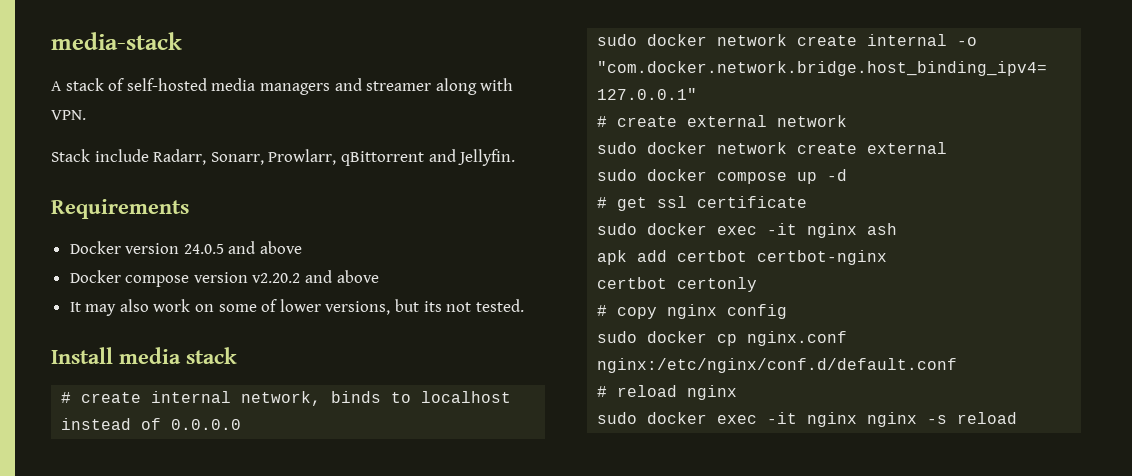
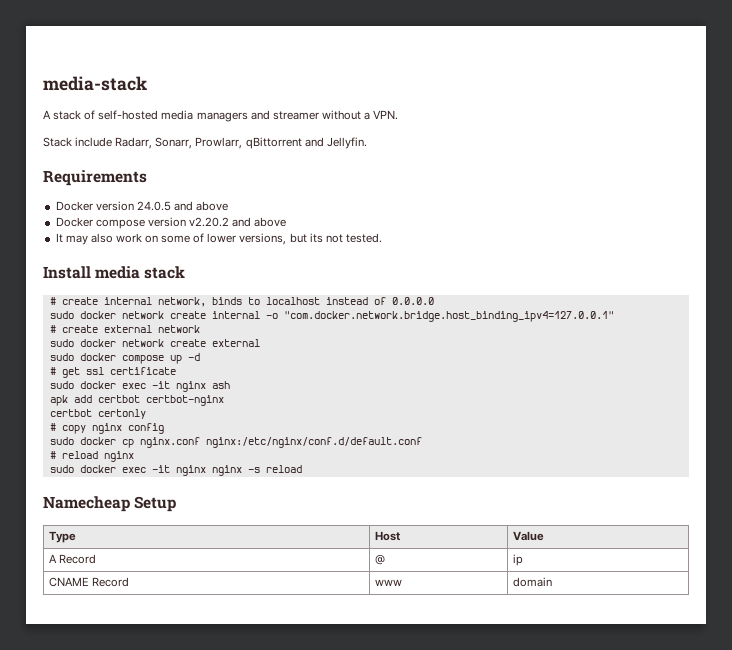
[435,78,514,95] along with -> [321,110,370,120] without a
(1018, 418) none -> [43,496,177,512] [48,531,76,543] [374,531,400,541] [512,531,544,541] [48,554,96,564] [374,554,385,565] [512,554,523,566] [48,577,129,587] [374,579,402,586] [512,577,552,587] // Namecheap Setup // Type | Host | Value // A Record | @ | ip // CNAME Record | www | domain

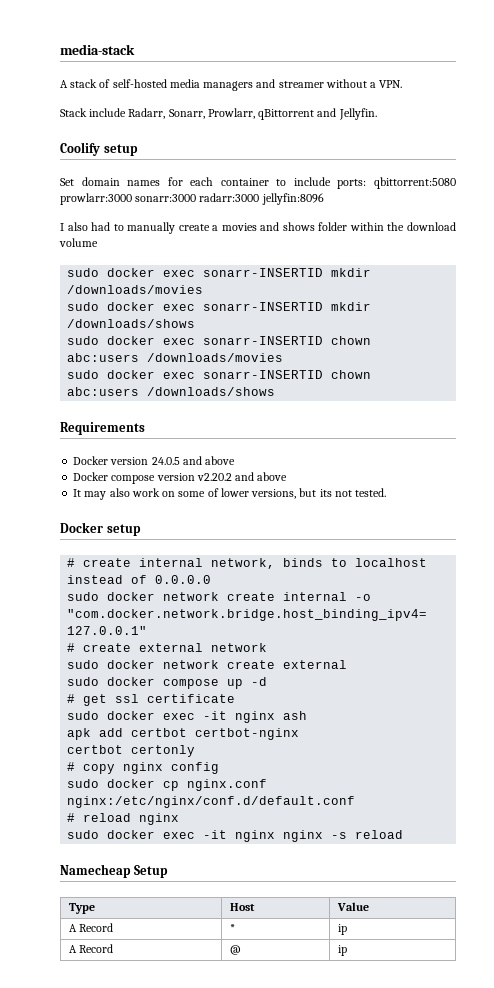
(367, 143) none -> [60,142,138,156] [60,177,456,189] [60,193,324,205] [60,222,457,234] [59,238,98,247] [67,268,372,277] [67,285,204,294] [67,302,372,311] [67,319,196,328] [67,336,372,345] [67,353,284,362] [67,370,372,379] [67,387,276,396] // Coolify setup // Set domain names for each container to include ports: qbittorrent:5080 prowlarr:3000 sonarr:3000 radarr:3000 jellyfin:8096 // I also had to manually create a movies and shows folder within the download volume // sudo docker exec sonarr-INSERTID mkdir /downloads/movies // sudo docker exec sonarr-INSERTID mkdir /downloads/shows // sudo docker exec sonarr-INSERTID chown abc:users /downloads/movies // sudo docker exec sonarr-INSERTID chown abc:users /downloads/shows
[43,266,186,279] Install media stack -> [60,522,141,536] Docker setup
(544, 536) none -> [68,923,113,932] [229,924,235,932] [337,924,347,935] // A Record | * | ip
[48,577,129,587] [374,579,402,586] [512,577,552,587] // CNAME Record | www | domain -> (347, 950) none

